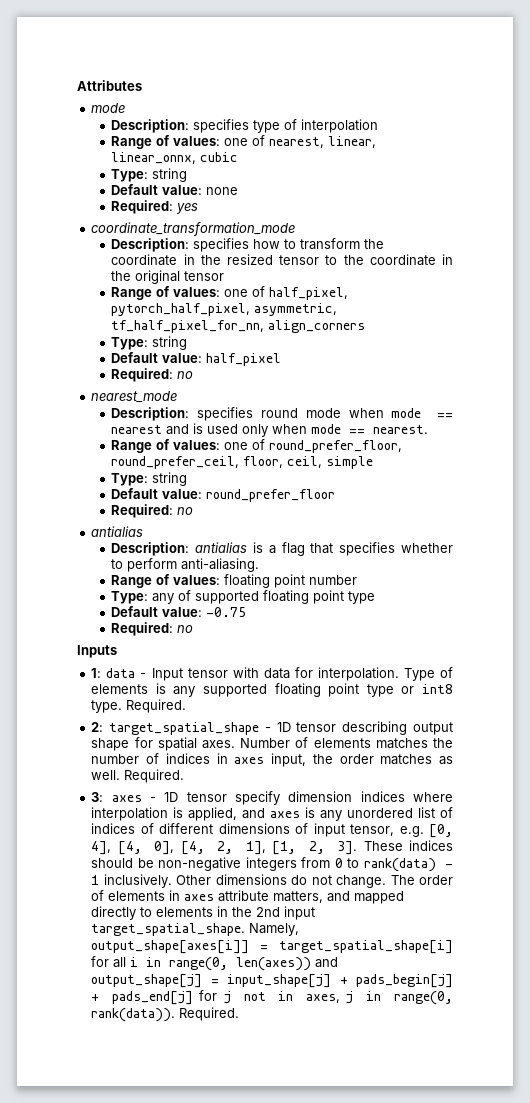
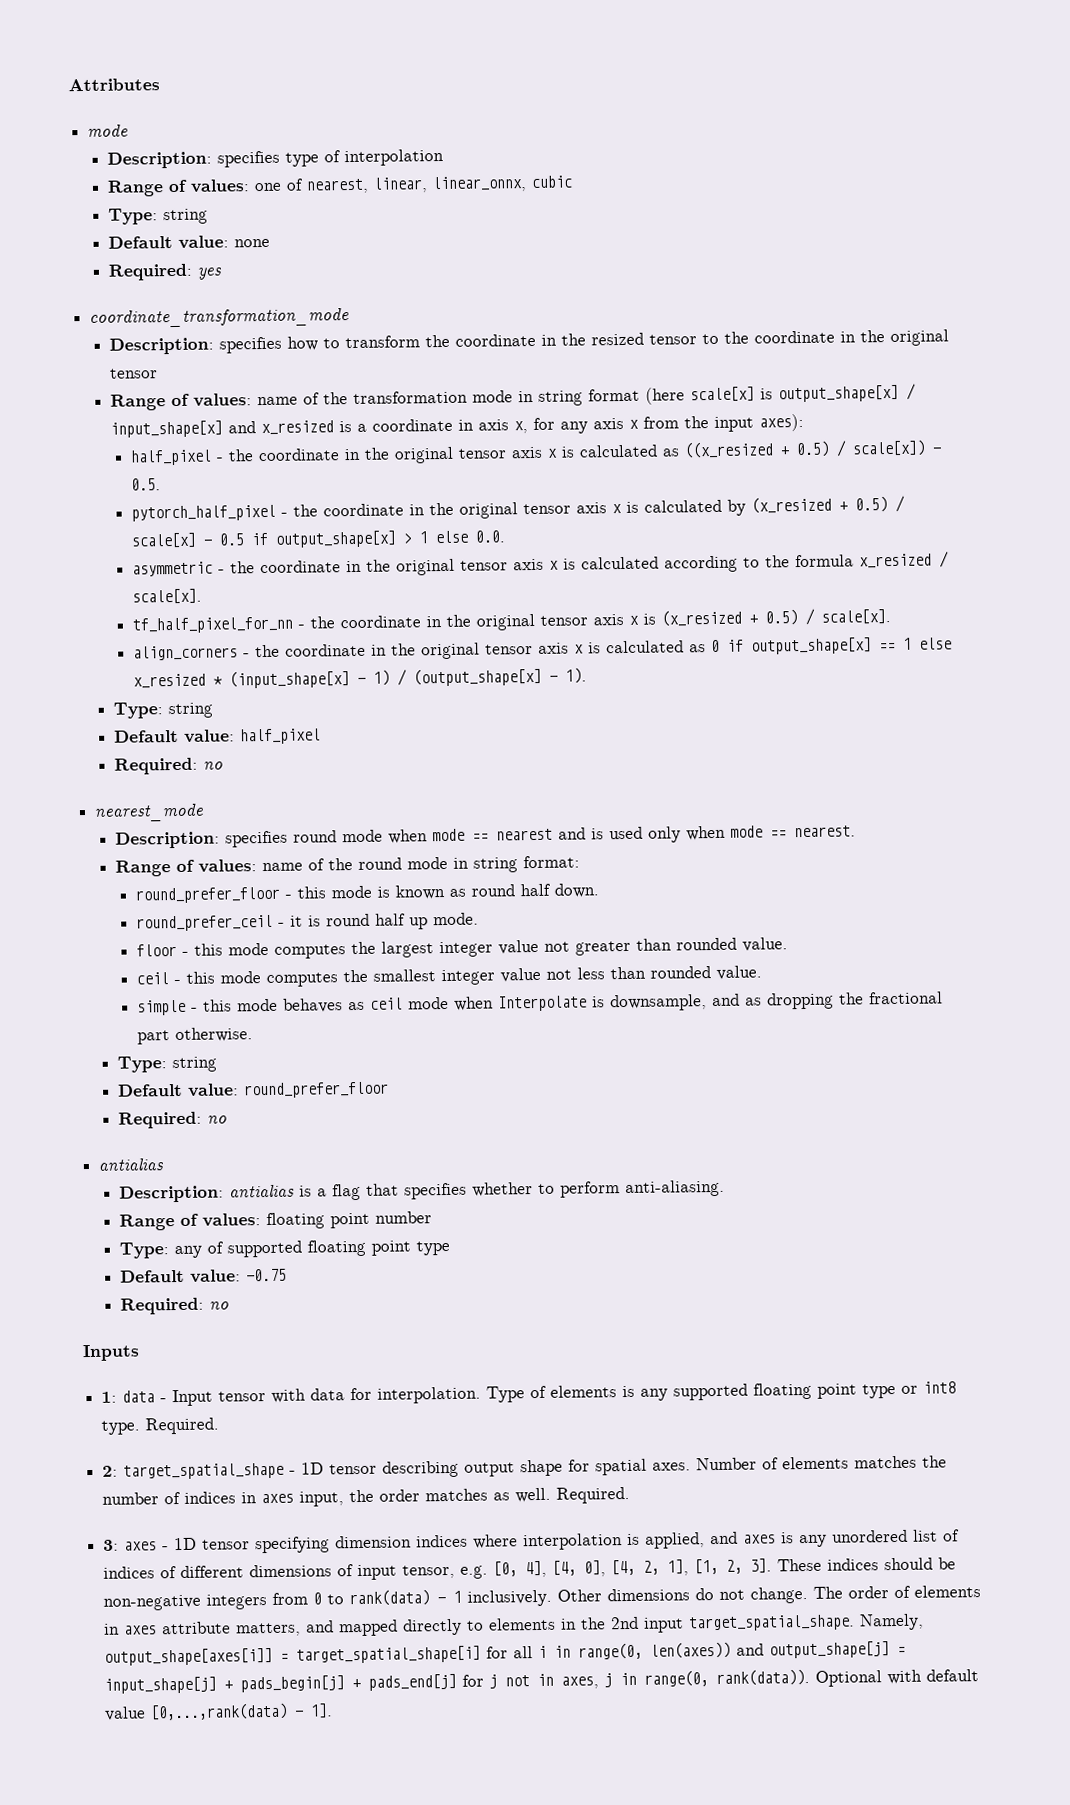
[224,286,349,300] [111,303,338,316] [111,320,366,333] one of half_pixel, pytorch_half_pixel, asymmetric, tf_half_pixel_for_nn, align_corners -> [256,383,916,406] [109,413,804,438] [129,439,942,466] [130,478,161,491] [130,495,905,522] [130,530,505,549] [131,551,949,577] [131,588,202,605] [131,608,891,634] [132,637,952,661] [132,667,587,689] name of the transformation mode in string format (here scale[x] is output_shape[x] / input_shape[x] and x_resized is a coordinate in axis x, for any axis x from the input axes): // half_pixel - the coordinate in the original tensor axis x is calculated as ((x_resized + 0.5) / scale[x]) - 0.5. // pytorch_half_pixel - the coordinate in the original tensor axis x is calculated by (x_resized + 0.5) / scale[x] - 0.5 if output_shape[x] > 1 else 0.0. // asymmetric - the coordinate in the original tensor axis x is calculated according to the formula x_resized / scale[x]. // tf_half_pixel_for_nn - the coordinate in the original tensor axis x is (x_resized + 0.5) / scale[x]. // align_corners - the coordinate in the original tensor axis x is calculated as 0 if output_shape[x] == 1 else x_resized * (input_shape[x] - 1) / (output_shape[x] - 1).
[224,439,403,453] [111,456,374,469] one of round_prefer_floor, round_prefer_ceil, floor, ceil, simple -> [261,855,580,873] [134,883,599,904] [135,912,479,932] [135,937,788,959] [135,965,762,988] [136,991,943,1016] [136,1027,253,1045] name of the round mode in string format: // round_prefer_floor - this mode is known as round half down. // round_prefer_ceil - it is round half up mode. // floor - this mode computes the largest integer value not greater than rounded value. // ceil - this mode computes the smallest integer value not less than rounded value. // simple - this mode behaves as ceil mode when Interpolate is downsample, and as dropping the fractional part otherwise.
[234,791,280,805] specify -> [255,1536,331,1554] specifying
[179,1007,240,1021] Required. -> [815,1669,980,1687] [104,1702,334,1721] Optional with default value [0,...,rank(data) - 1].

